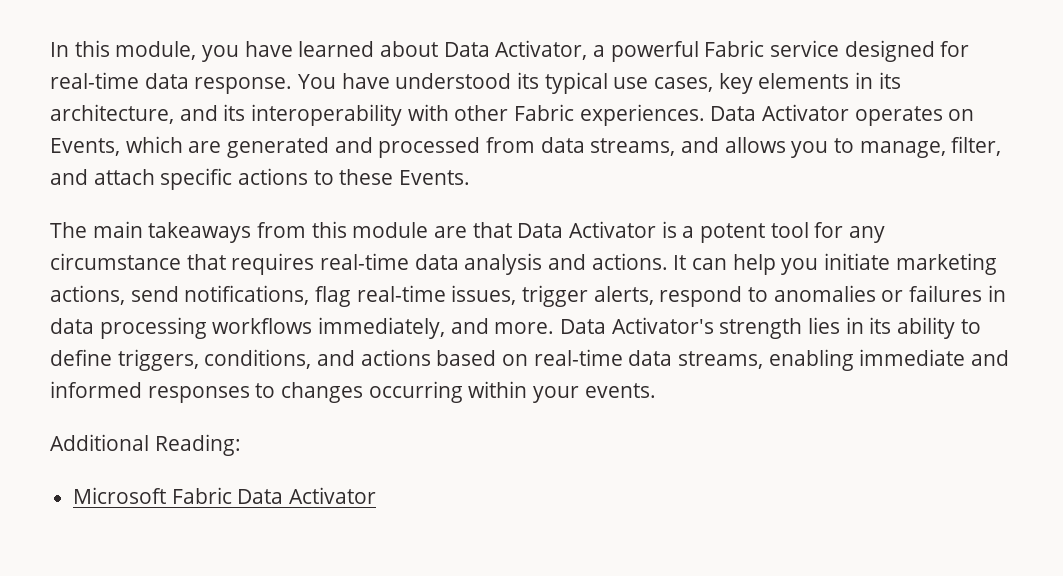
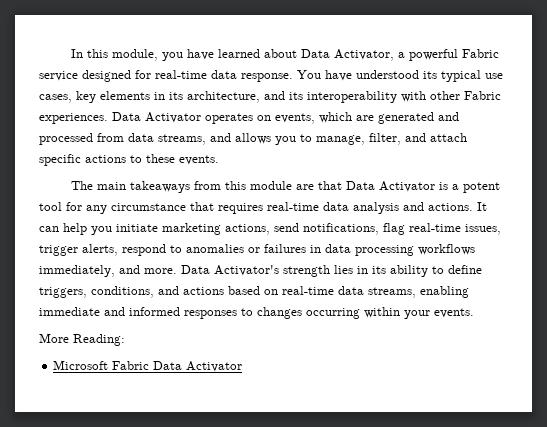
[50,138,120,156] Events, -> [275,113,315,124] events,
[399,170,471,185] Events. -> [179,155,219,165] events.
[50,434,149,451] Additional -> [39,333,69,343] More

